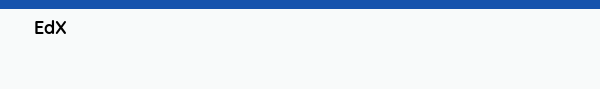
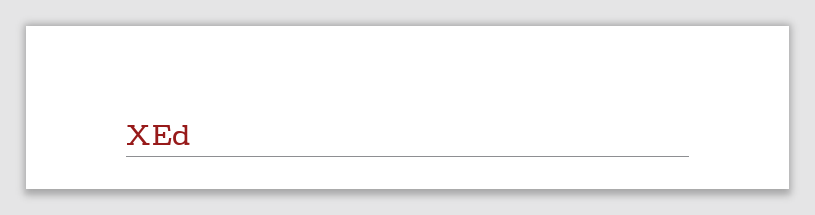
[34,20,67,34] EdX -> [126,125,191,145] XEd

